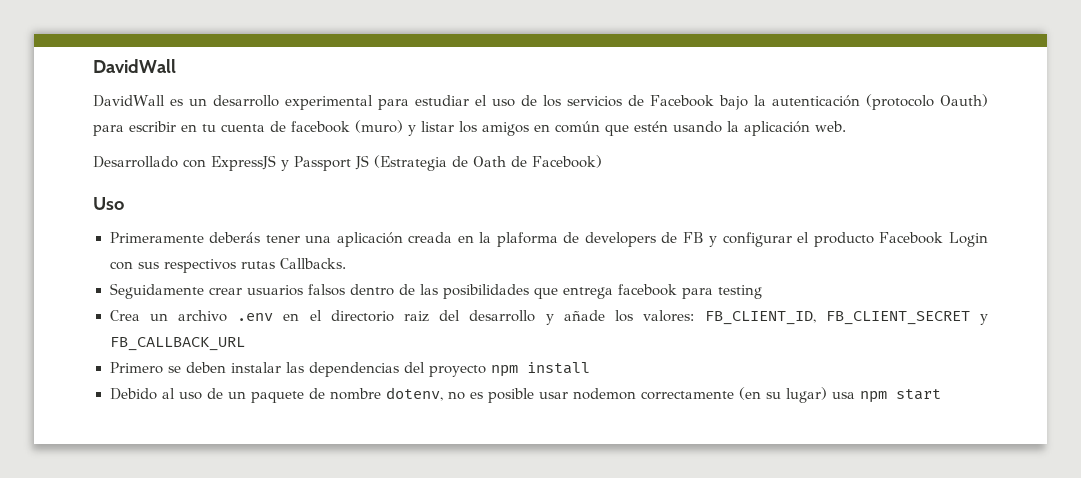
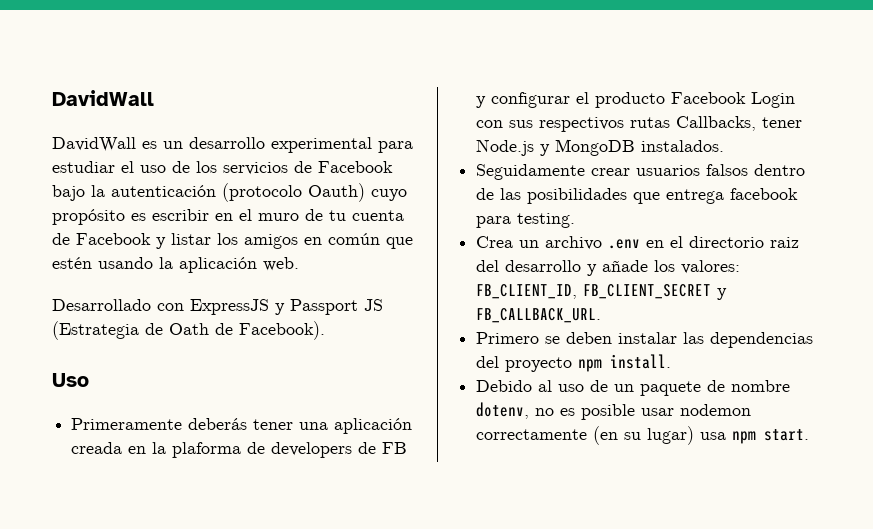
[93,121,197,136] para escribir en -> [371,189,407,201] [52,209,323,225] cuyo propósito es escribir en el muro de
[291,120,403,133] facebook (muro) -> [76,233,151,245] Facebook
[532,155,602,168] Facebook) -> [239,321,325,340] Facebook).
[279,258,346,269] Callbacks. -> [676,116,803,131] [476,139,725,156] Callbacks, tener Node.js y MongoDB instalados.
[717,285,762,299] testing -> [517,213,576,228] testing.
[109,337,245,351] FB_CALLBACK_URL -> [476,308,602,323] FB_CALLBACK_URL.
[526,362,590,374] install -> [610,354,672,369] install.
[895,389,941,400] start -> [764,429,810,441] start.

